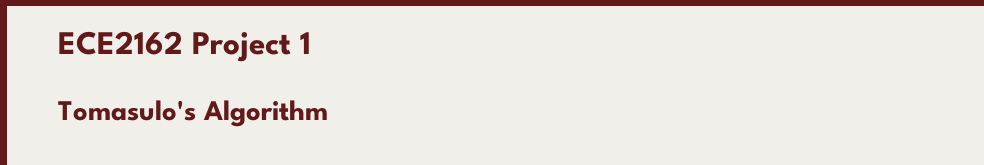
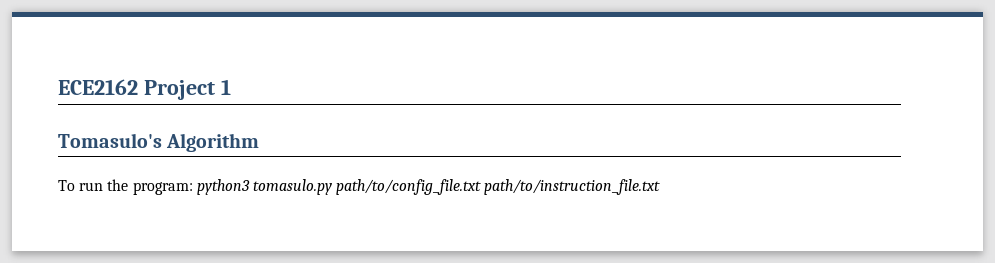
(328, 113) none -> [58,179,661,195] // To run the program: python3 tomasulo.py path/to/config_file.txt path/to/instruction_file.txt

